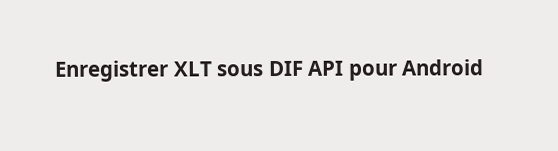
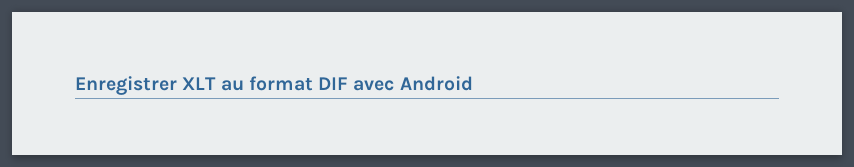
[216,60,398,81] sous DIF API pour -> [220,76,395,91] au format DIF avec

